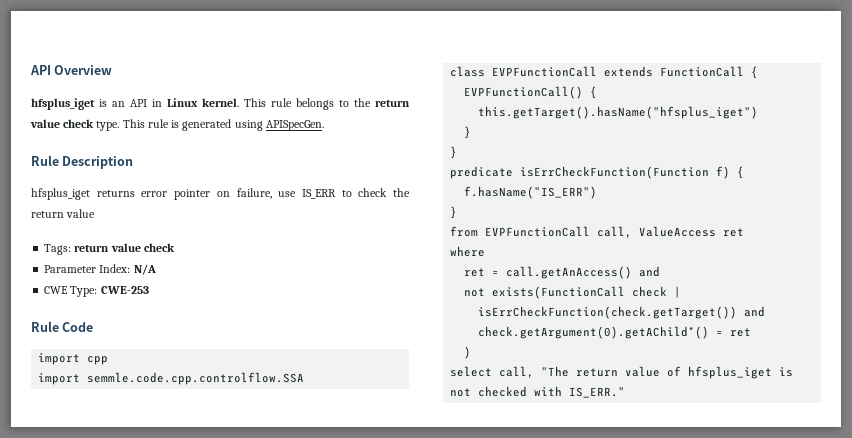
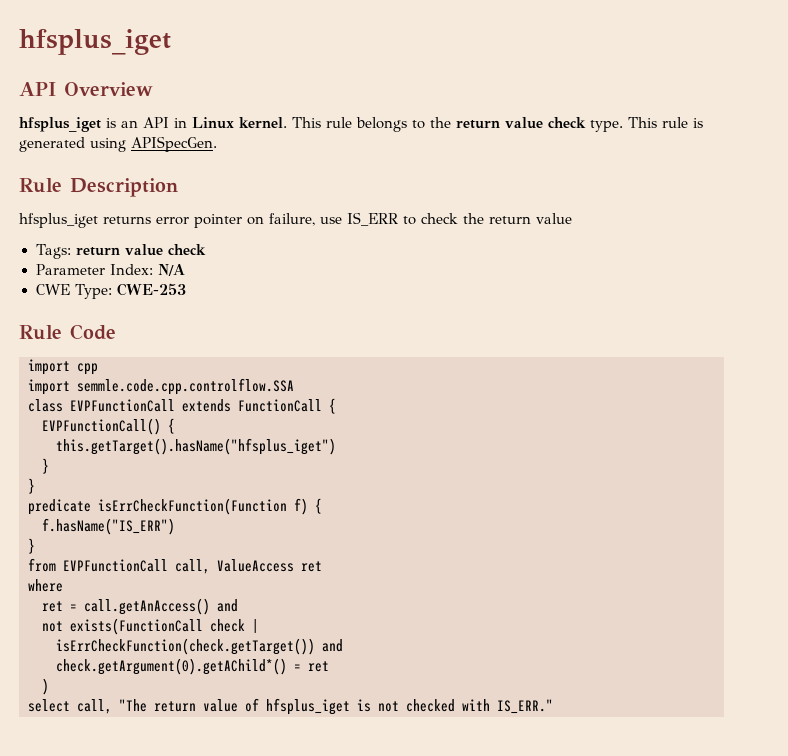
(30, 70) none -> [19,29,171,55] hfsplus_iget //

